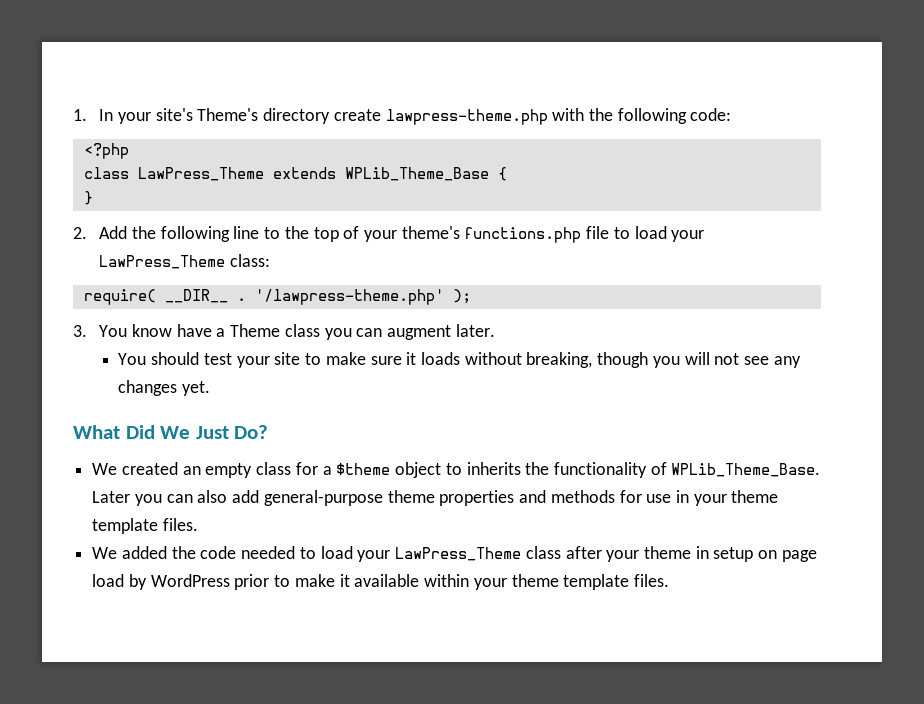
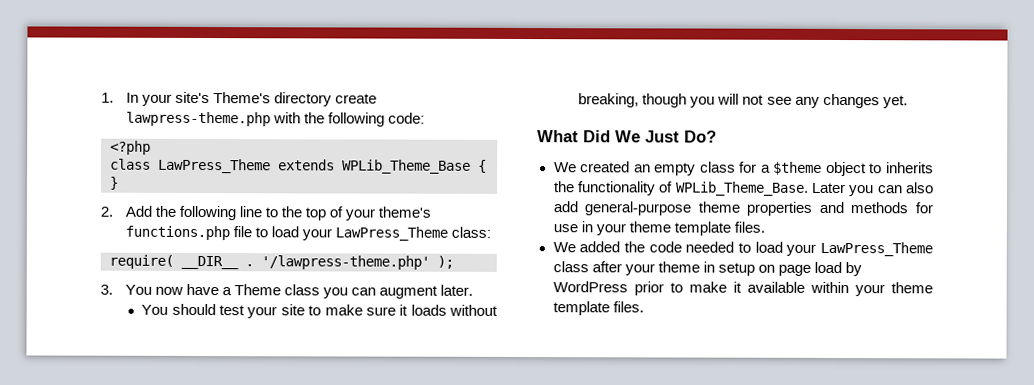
[131,324,172,337] know -> [154,286,183,295] now

